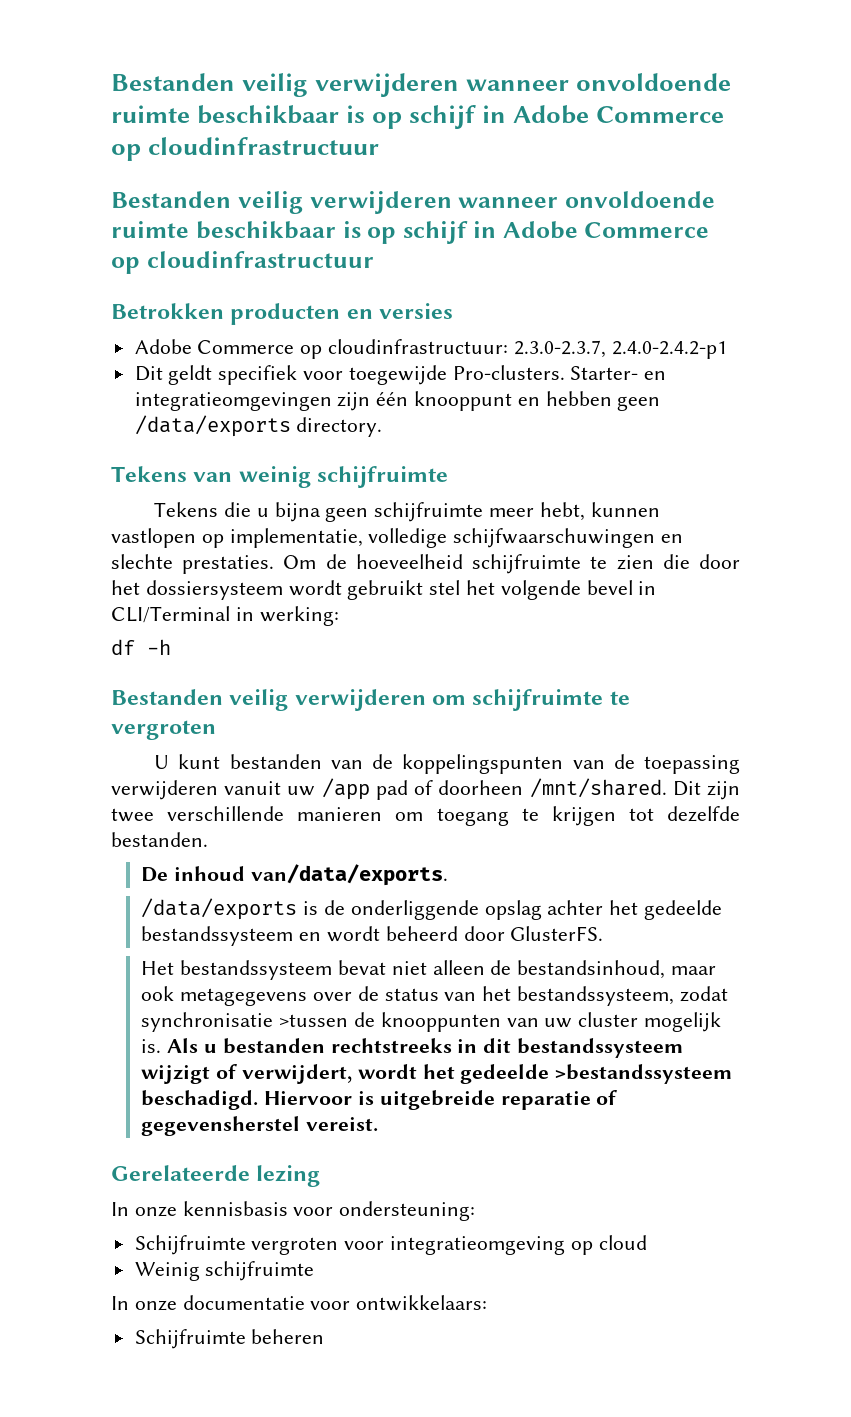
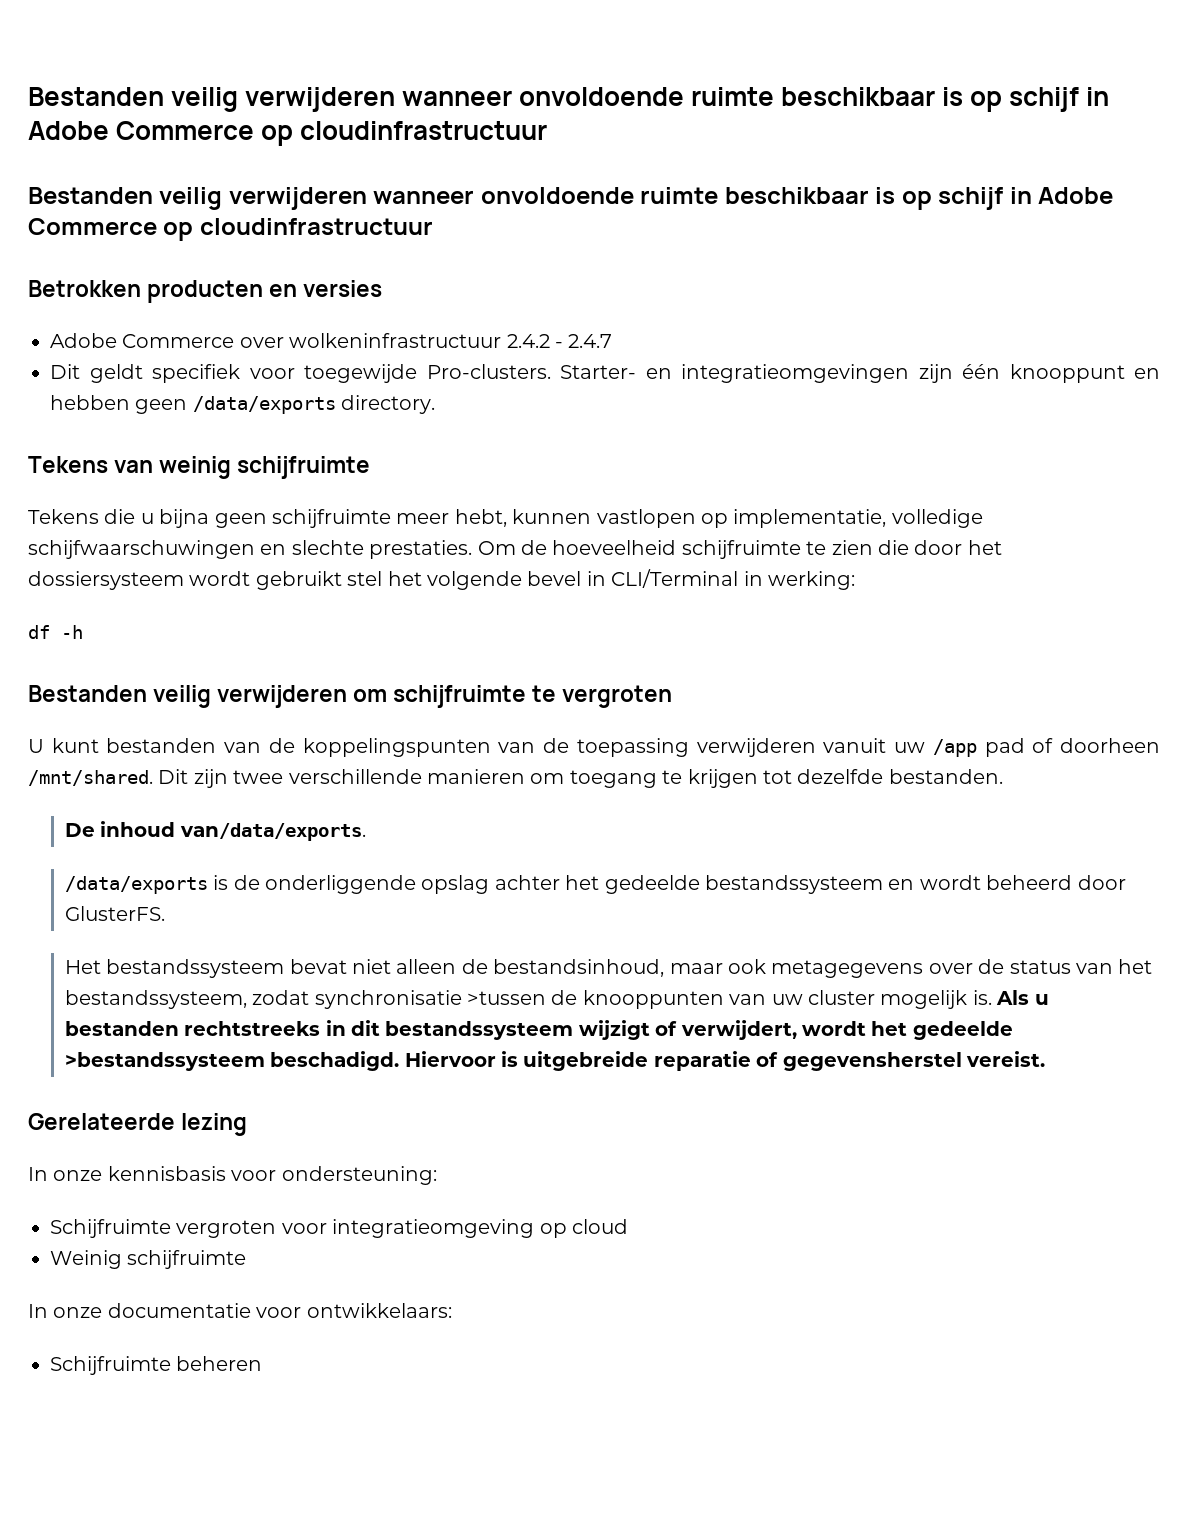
[300,339,727,359] op cloudinfrastructuur: 2.3.0-2.3.7, 2.4.0-2.4.2-p1 -> [239,333,613,348] over wolkeninfrastructuur 2.4.2 - 2.4.7

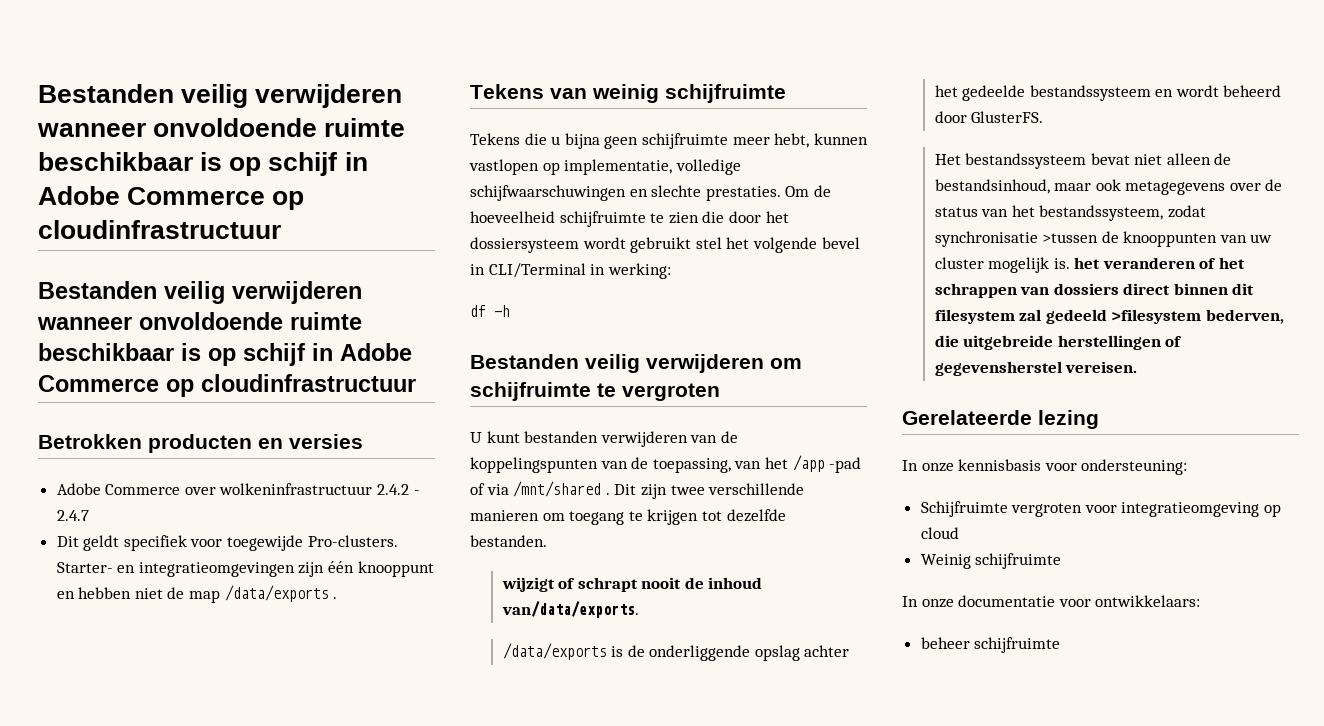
[135,395,436,414] geen /data/exports directory. -> [134,585,338,603] niet de map /data/exports .
(217, 745) none -> [600,431,688,447] verwijderen
[576,738,1161,757] [28,770,153,786] toepassing verwijderen vanuit uw /app pad of doorheen /mnt/shared. -> [652,455,862,473] [470,481,610,497] toepassing, van het /app -pad of via /mnt/shared .
[64,823,95,837] De -> [501,577,704,592] wijzigt of schrapt nooit de
[996,990,1049,1005] [64,1020,1013,1040] [64,1051,751,1071] Als u bestanden rechtstreeks in dit bestandssysteem wijzigt of verwijdert, wordt het gedeelde >bestandssysteem beschadigd. Hiervoor is uitgebreide reparatie -> [1074,257,1246,269] [934,283,1255,298] [934,309,1284,324] [934,335,1161,350] het veranderen of het schrappen van dossiers direct binnen dit filesystem zal gedeeld >filesystem bederven, die uitgebreide herstellingen
[966,1051,1046,1067] vereist. -> [1065,361,1138,373] vereisen.
[50,1356,263,1375] Schijfruimte beheren -> [920,637,1061,653] beheer schijfruimte

